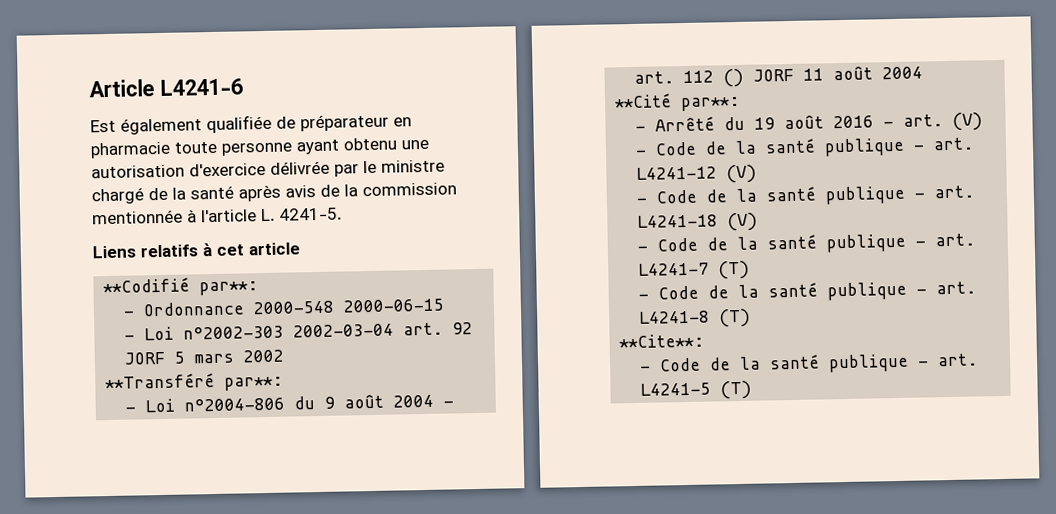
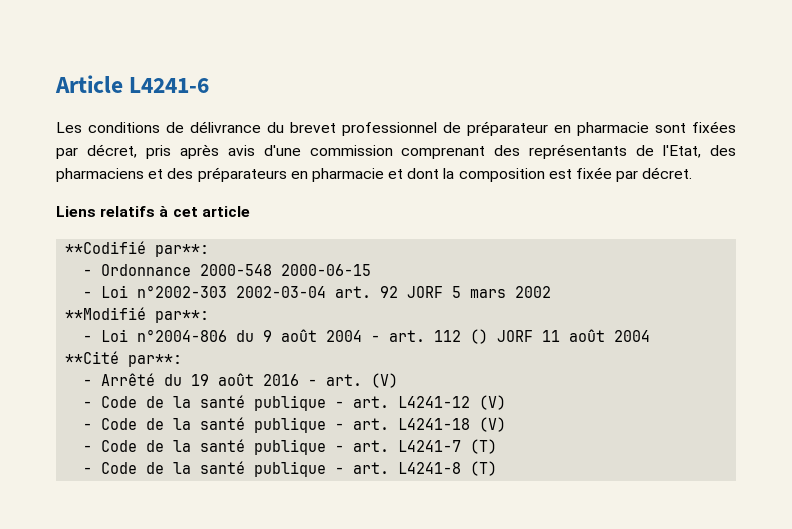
[90,113,412,135] [90,137,429,159] [91,159,445,179] [91,182,457,205] [92,207,342,225] Est également qualifiée de préparateur en pharmacie toute personne ayant obtenu une autorisation d'exercice délivrée par le ministre chargé de la santé après avis de la commission mentionnée à l'article L. 4241-5. -> [56,121,736,136] [56,144,736,159] [56,167,693,182] Les conditions de délivrance du brevet professionnel de préparateur en pharmacie sont fixées par décret, pris après avis d'une commission comprenant des représentants de l'Etat, des pharmaciens et des préparateurs en pharmacie et dont la composition est fixée par décret.
[105,372,216,390] **Transféré -> [65,307,147,320] **Modifié
[619,333,705,349] [640,353,979,373] [640,380,753,400] // **Cite**: // - Code de la santé publique - art. L4241-5 (T) -> (498, 468) none

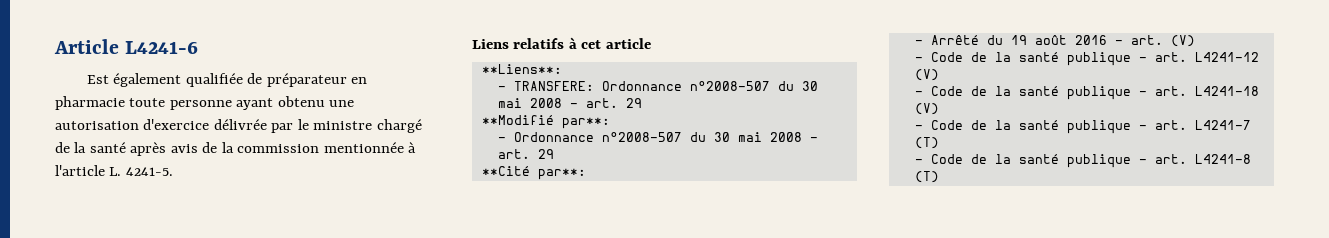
[56,121,736,136] [56,144,736,159] [56,167,693,182] Les conditions de délivrance du brevet professionnel de préparateur en pharmacie sont fixées par décret, pris après avis d'une commission comprenant des représentants de l'Etat, des pharmaciens et des préparateurs en pharmacie et dont la composition est fixée par décret. -> [86,73,368,87] [55,96,355,110] [55,119,422,133] [55,142,417,156] [55,165,173,176] Est également qualifiée de préparateur en pharmacie toute personne ayant obtenu une autorisation d'exercice délivrée par le ministre chargé de la santé après avis de la commission mentionnée à l'article L. 4241-5.
[65,241,210,257] [83,264,372,276] [83,285,552,298] [65,307,210,323] [83,329,651,344] **Codifié par**: // - Ordonnance 2000-548 2000-06-15 // - Loi n°2002-303 2002-03-04 art. 92 JORF 5 mars 2002 // **Modifié par**: // - Loi n°2004-806 du 9 août 2004 - art. 112 () JORF 11 août 2004 -> [481,64,562,74] [497,81,818,91] [497,98,642,108] [481,115,610,129] [497,132,818,142] [497,149,554,159] **Liens**: // - TRANSFERE: Ordonnance n°2008-507 du 30 mai 2008 - art. 29 // **Modifié par**: // - Ordonnance n°2008-507 du 30 mai 2008 - art. 29

